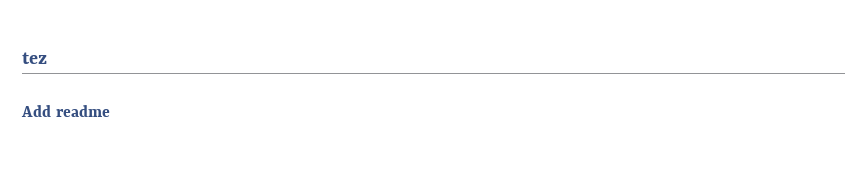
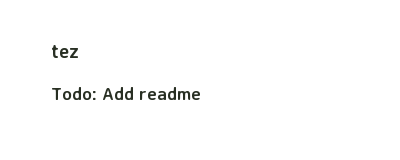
(47, 58) none -> [51,87,97,100] Todo:

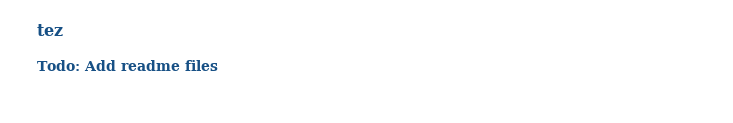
(201, 93) none -> [184,60,218,71] files

